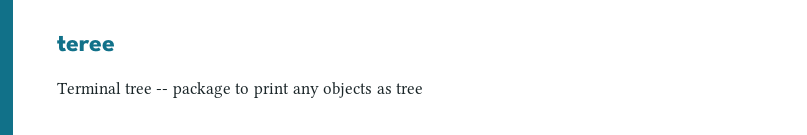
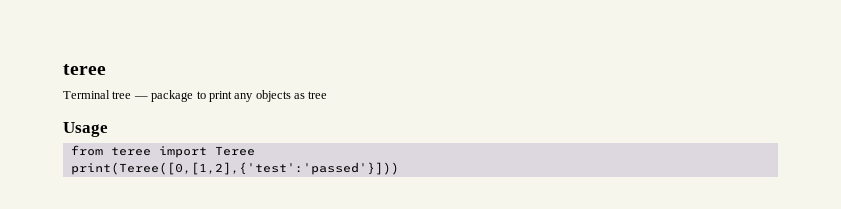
[156,89,169,94] -- -> [133,96,148,99] —
(424, 88) none -> [63,122,108,137] [70,145,255,158] [70,162,399,175] // Usage // from teree import Teree // print(Teree([0,[1,2],{'test':'passed'}]))

